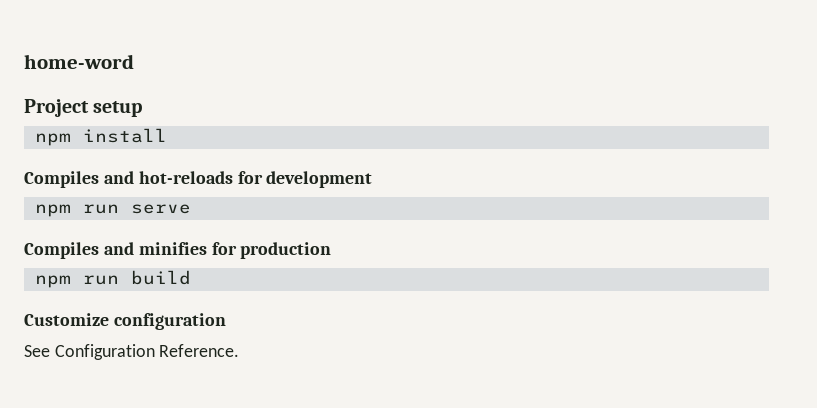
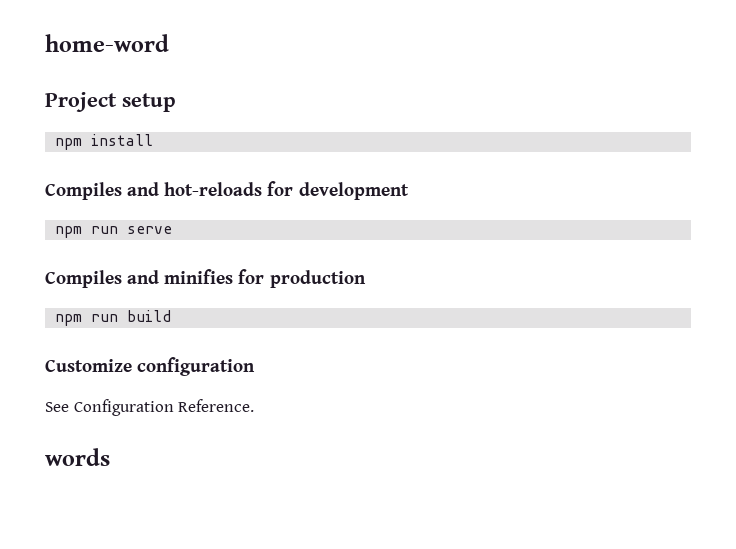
(240, 350) none -> [45,448,110,466] // words

